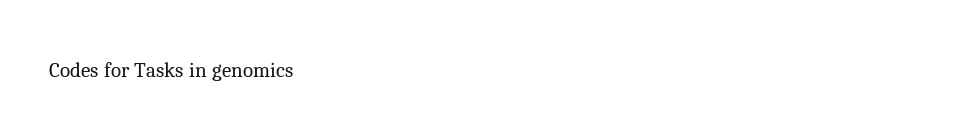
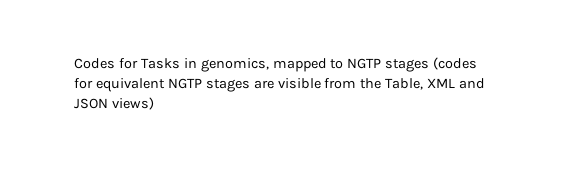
[212,62,294,81] genomics -> [200,57,478,72] [74,78,486,92] [74,97,154,110] genomics, mapped to NGTP stages (codes for equivalent NGTP stages are visible from the Table, XML and JSON views)

